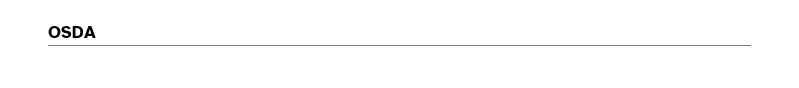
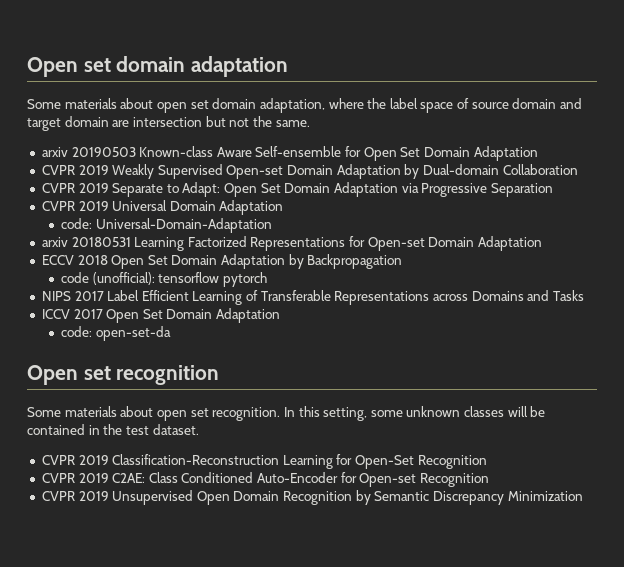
[48,26,96,38] OSDA -> [27,56,289,77] [27,98,583,113] [27,116,310,131] [41,146,538,161] [41,164,578,179] [41,182,553,197] [41,200,284,215] [60,218,272,233] [41,236,543,251] [41,254,403,269] [60,272,267,287] [41,290,584,305] [41,308,281,323] [60,326,171,341] [27,365,220,385] [27,406,546,421] [27,424,199,435] [41,454,487,469] [41,472,490,487] [41,490,583,505] Open set domain adaptation // Some materials about open set domain adaptation, where the label space of source domain and target domain are intersection but not the same. // arxiv 20190503 Known-class Aware Self-ensemble for Open Set Domain Adaptation // CVPR 2019 Weakly Supervised Open-set Domain Adaptation by Dual-domain Collaboration // CVPR 2019 Separate to Adapt: Open Set Domain Adaptation via Progressive Separation // CVPR 2019 Universal Domain Adaptation // code: Universal-Domain-Adaptation // arxiv 20180531 Learning Factorized Representations for Open-set Domain Adaptation // ECCV 2018 Open Set Domain Adaptation by Backpropagation // code (unofficial): tensorflow pytorch // NIPS 2017 Label Efficient Learning of Transferable Representations across Domains and Tasks // ICCV 2017 Open Set Domain Adaptation // code: open-set-da // Open set recognition // Some materials about open set recognition. In this setting, some unknown classes will be contained in the test dataset. // CVPR 2019 Classification-Reconstruction Learning for Open-Set Recognition // CVPR 2019 C2AE: Class Conditioned Auto-Encoder for Open-set Recognition // CVPR 2019 Unsupervised Open Domain Recognition by Semantic Discrepancy Minimization

